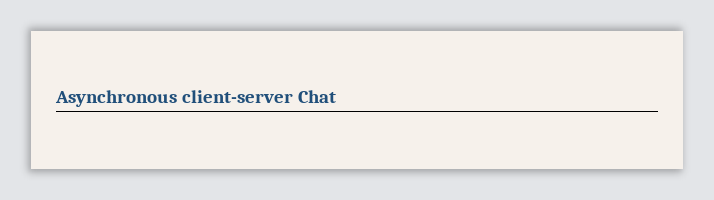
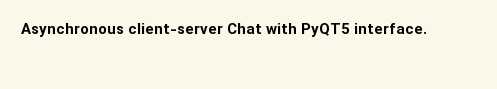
(336, 96) none -> [266,23,428,37] with PyQT5 interface.

